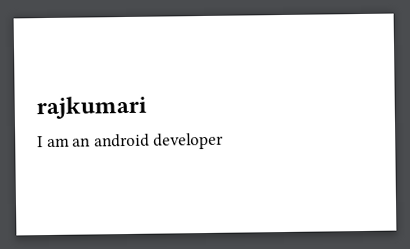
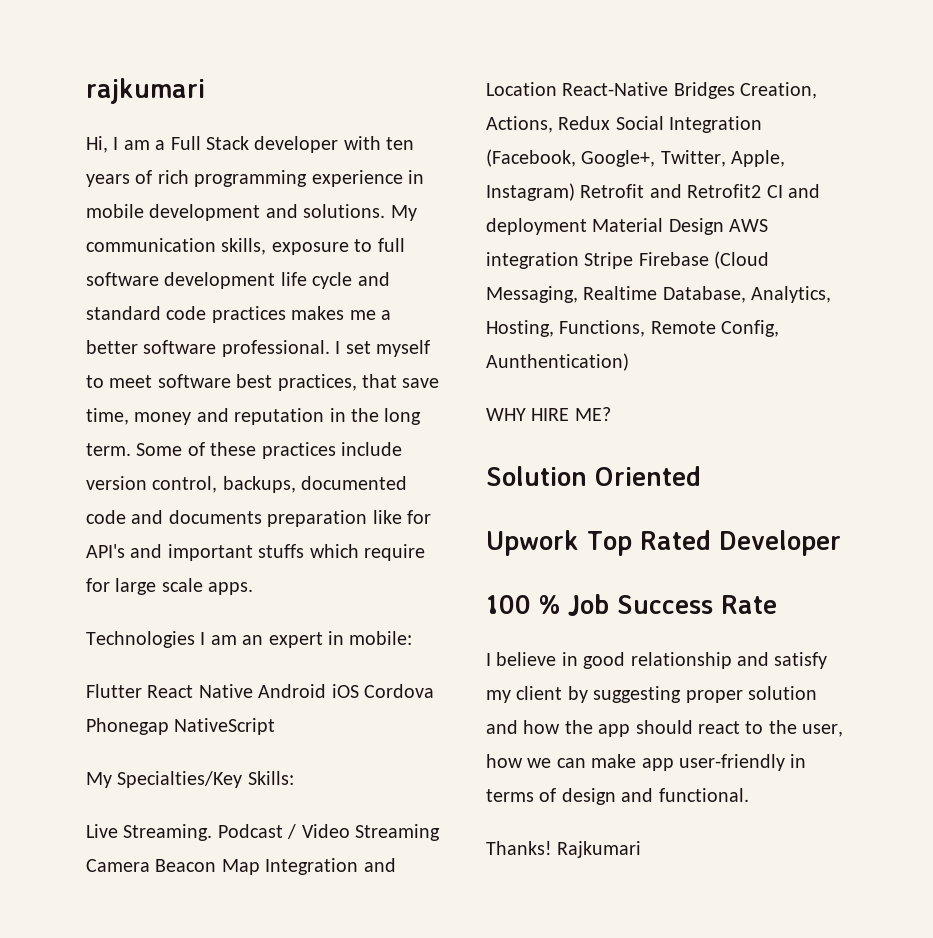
[37,132,225,150] I am an android developer -> [86,136,415,153] [86,170,424,187] [86,204,417,221] [86,238,405,255] [86,272,390,289] [86,306,391,323] [86,340,430,357] [86,374,440,391] [86,408,422,425] [86,442,402,459] [86,476,408,493] [86,510,431,527] [86,544,425,561] [86,578,254,595] [86,631,413,648] [86,684,434,698] [86,718,276,735] [86,771,294,788] [86,824,440,841] [86,858,396,875] [486,82,818,99] [486,116,763,133] [486,149,786,167] [486,183,820,201] [486,218,769,235] [486,251,770,269] [486,286,832,303] [486,320,780,337] [486,353,629,371] [486,407,611,421] [486,466,701,486] [486,530,841,556] [486,594,777,616] [486,652,828,669] [486,686,817,703] [486,720,844,737] [486,754,807,771] [486,788,749,805] [486,841,642,858] Hi, I am a Full Stack developer with ten years of rich programming experience in mobile development and solutions. My communication skills, exposure to full software development life cycle and standard code practices makes me a better software professional. I set myself to meet software best practices, that save time, money and reputation in the long term. Some of these practices include version control, backups, documented code and documents preparation like for API's and important stuffs which require for large scale apps. // Technologies I am an expert in mobile: // Flutter React Native Android iOS Cordova Phonegap NativeScript // My Specialties/Key Skills: // Live Streaming. Podcast / Video Streaming Camera Beacon Map Integration and Location React-Native Bridges Creation, Actions, Redux Social Integration (Facebook, Google+, Twitter, Apple, Instagram) Retrofit and Retrofit2 CI and deployment Material Design AWS integration Stripe Firebase (Cloud Messaging, Realtime Database, Analytics, Hosting, Functions, Remote Config, Aunthentication) // WHY HIRE ME? // Solution Oriented // Upwork Top Rated Developer // 100 % Job Success Rate // I believe in good relationship and satisfy my client by suggesting proper solution and how the app should react to the user, how we can make app user-friendly in terms of design and functional. // Thanks! Rajkumari

